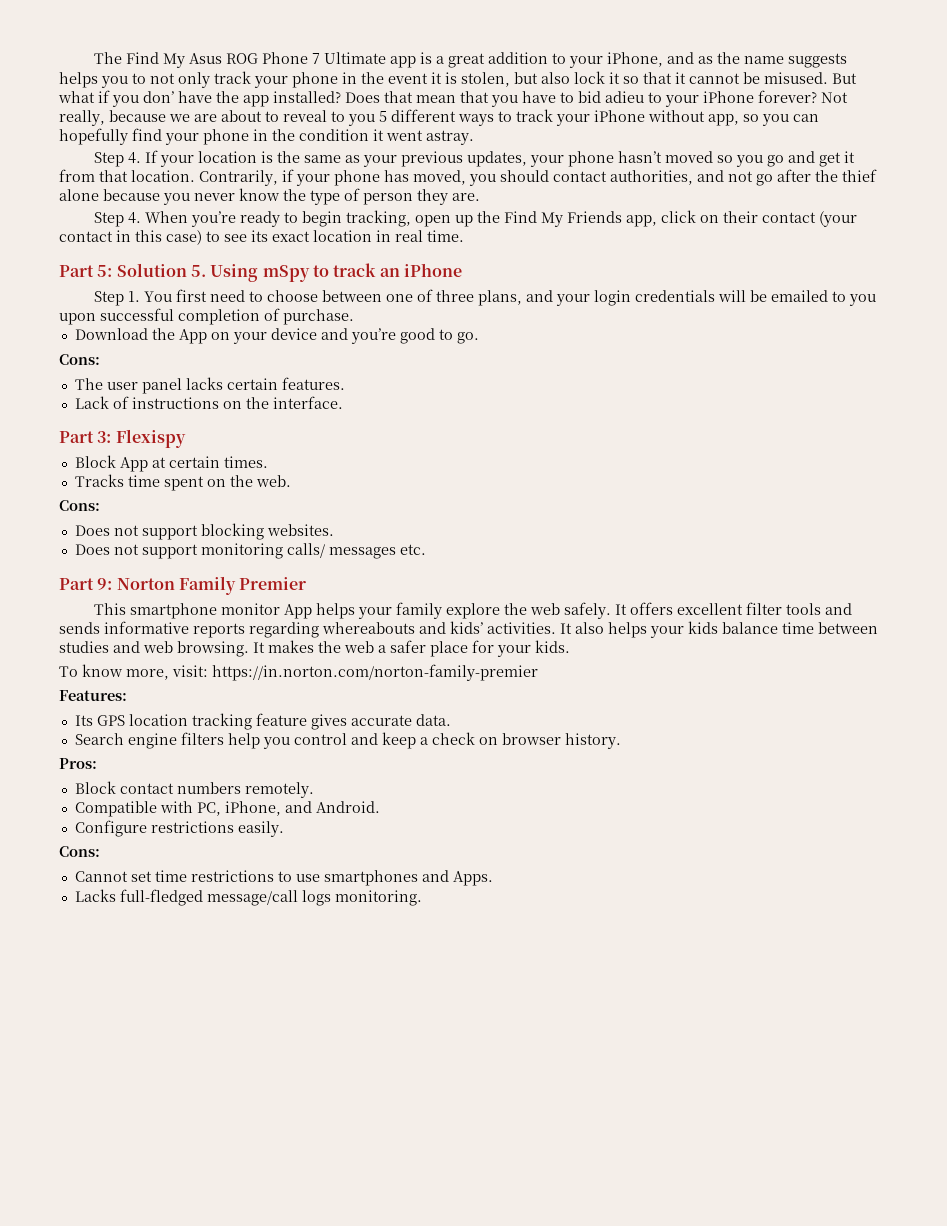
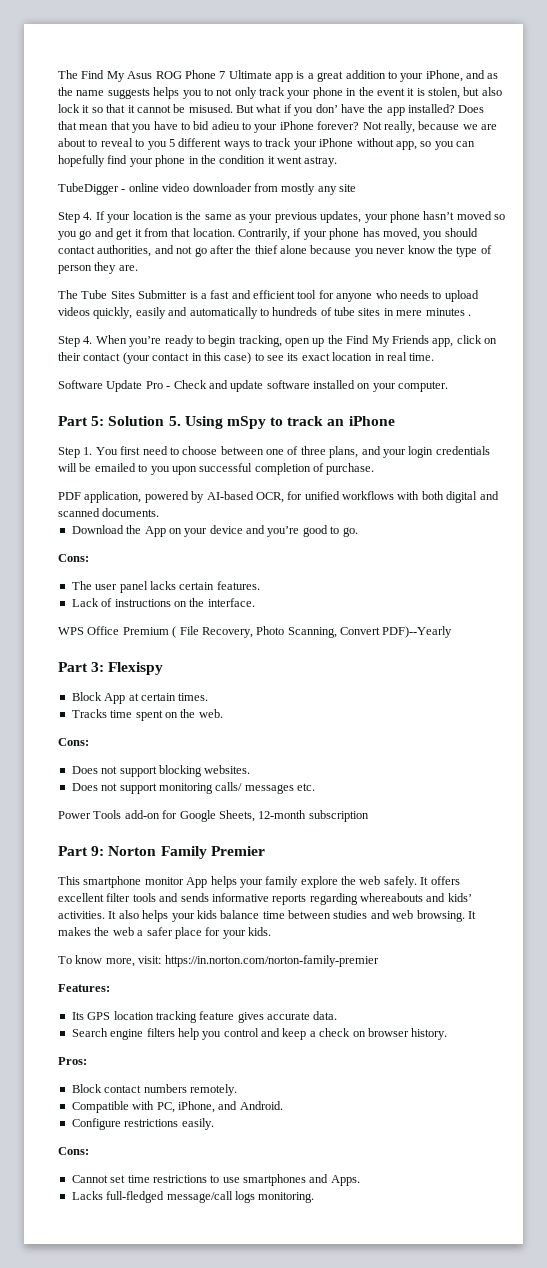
(474, 137) none -> [58,183,356,195] // TubeDigger - online video downloader from mostly any site
(480, 197) none -> [58,290,479,302] [58,307,471,319] // The Tube Sites Submitter is a fast and efficient tool for anyone who needs to upload videos quickly, easily and automatically to hundreds of tube sites in mere minutes .
(464, 236) none -> [58,380,449,392] // Software Update Pro - Check and update software installed on your computer.
(354, 317) none -> [58,491,499,503] [58,508,160,517] // PDF application, powered by AI-based OCR, for unified workflows with both digital and scanned documents.
(343, 402) none -> [58,626,453,638] // WPS Office Premium ( File Recovery, Photo Scanning, Convert PDF)--Yearly
(426, 549) none -> [58,810,369,822] // Power Tools add-on for Google Sheets, 12-month subscription

